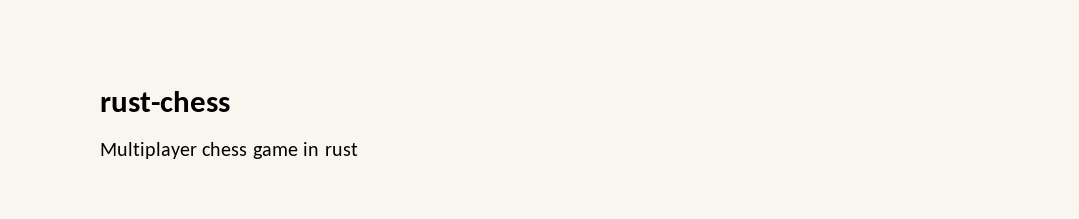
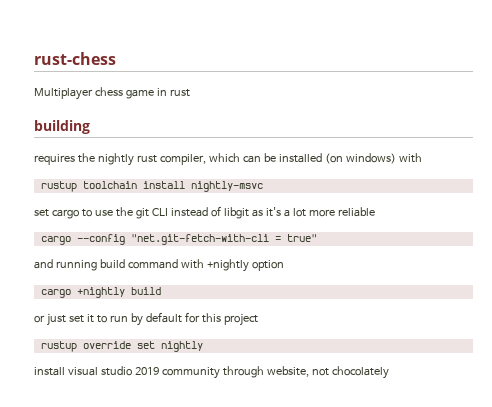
(358, 149) none -> [34,120,90,134] [34,153,422,166] [40,181,263,192] [34,206,375,219] [40,234,317,245] [34,259,284,272] [40,287,161,298] [34,312,258,326] [40,341,203,352] [34,366,389,379] // building // requires the nightly rust compiler, which can be installed (on windows) with // rustup toolchain install nightly-msvc // set cargo to use the git CLI instead of libgit as it's a lot more reliable // cargo --config "net.git-fetch-with-cli = true" // and running build command with +nightly option // cargo +nightly build // or just set it to run by default for this project // rustup override set nightly // install visual studio 2019 community through website, not chocolately

